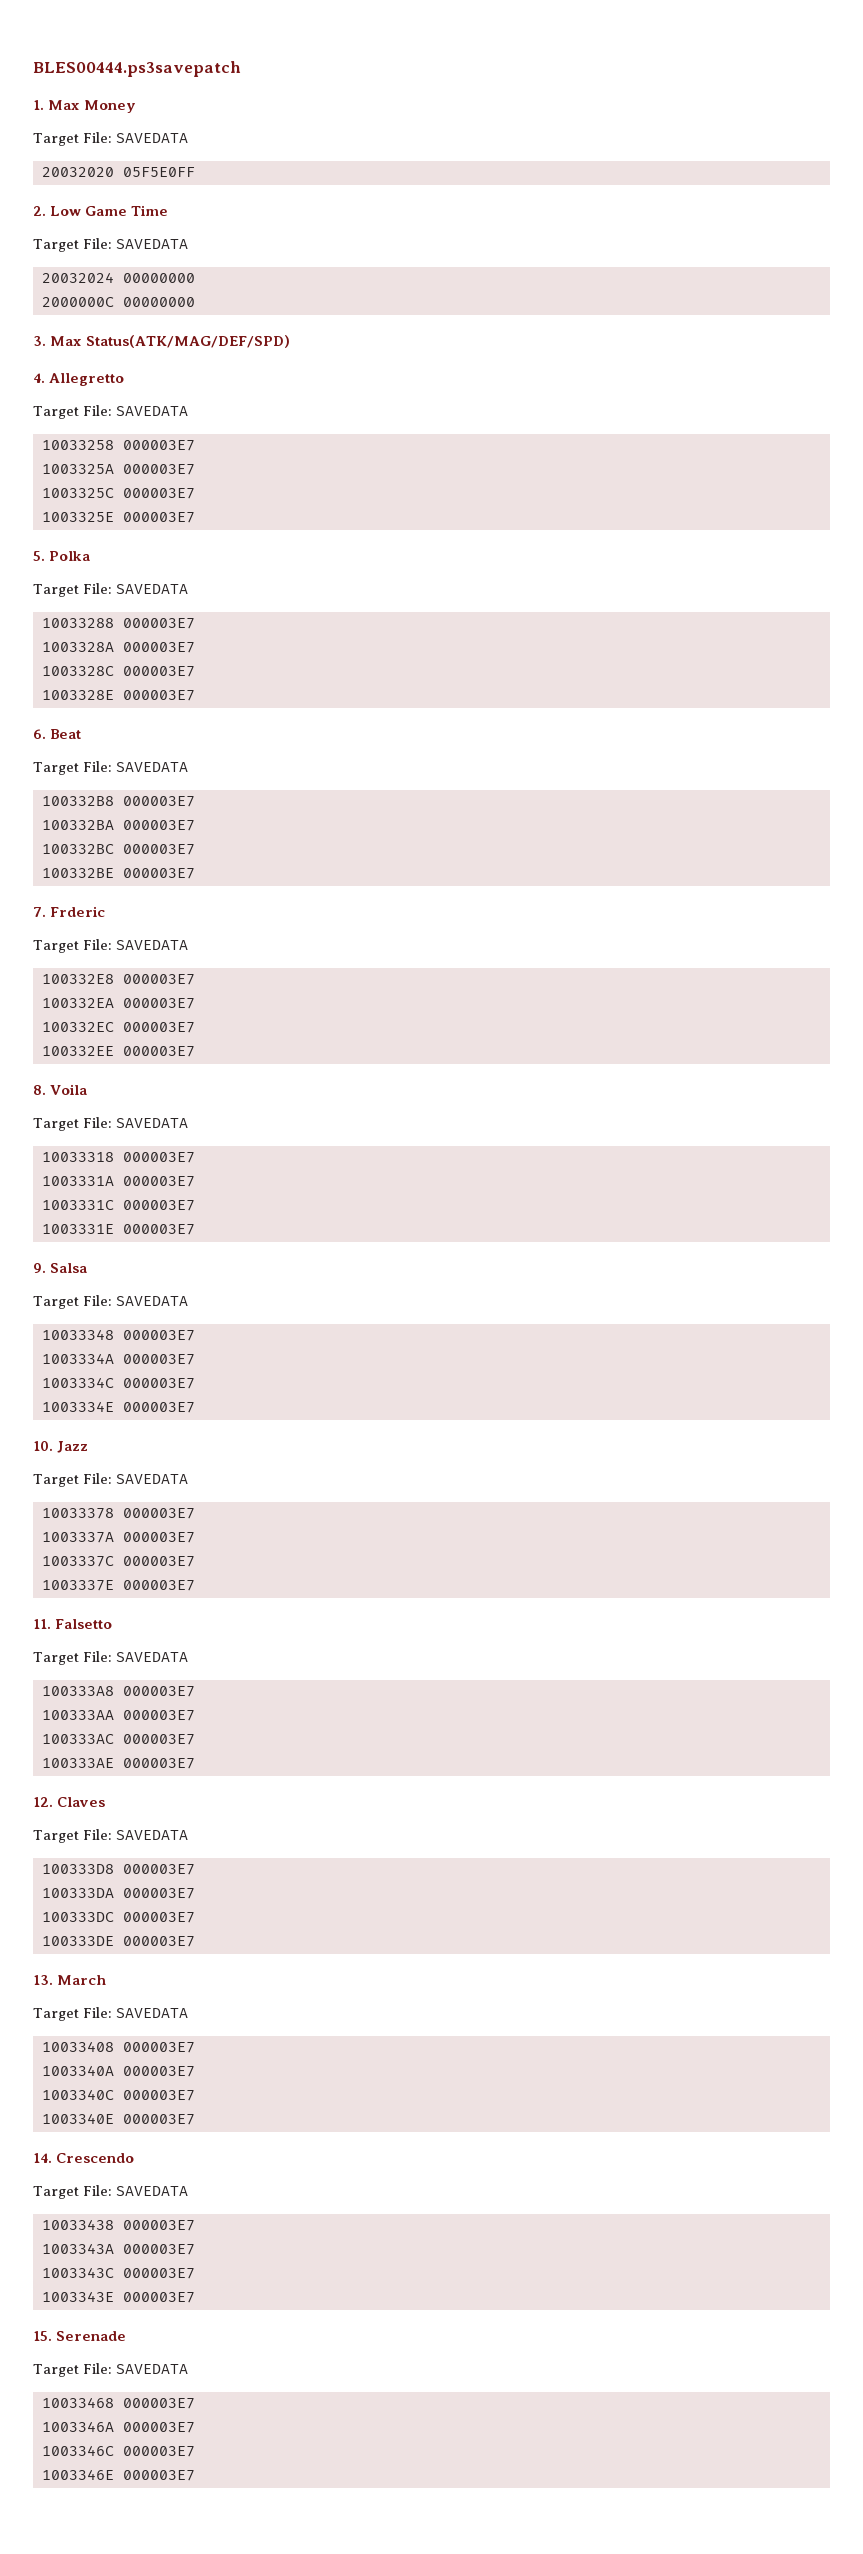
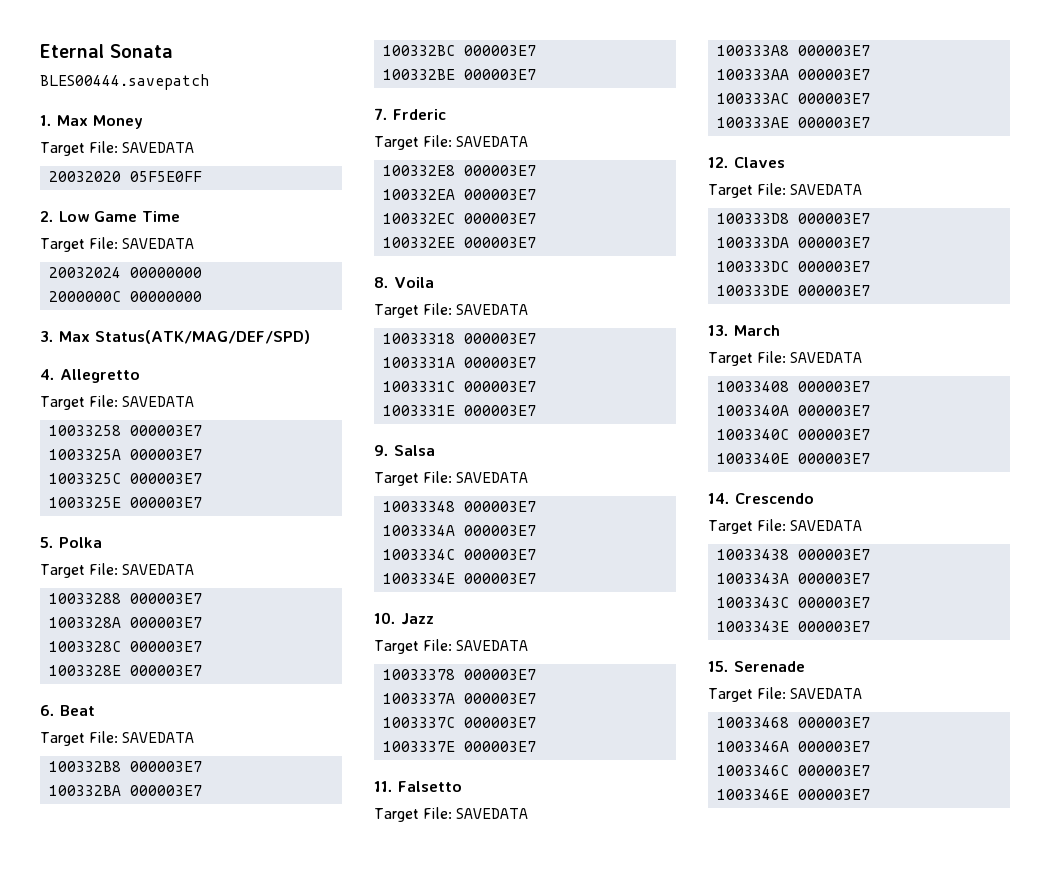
[33,61,241,77] BLES00444.ps3savepatch -> [40,44,173,58] [40,74,209,90] Eternal Sonata // BLES00444.savepatch

